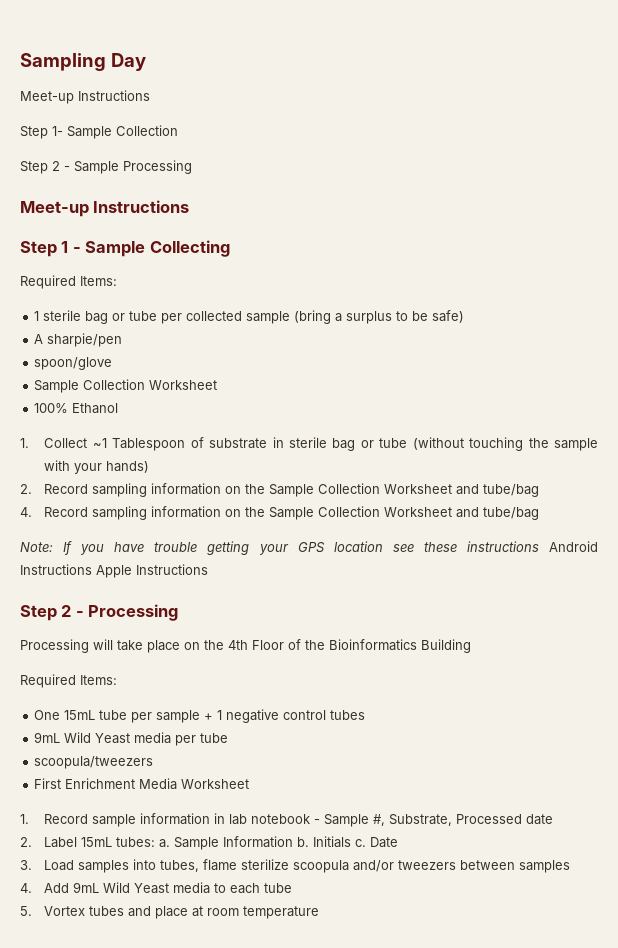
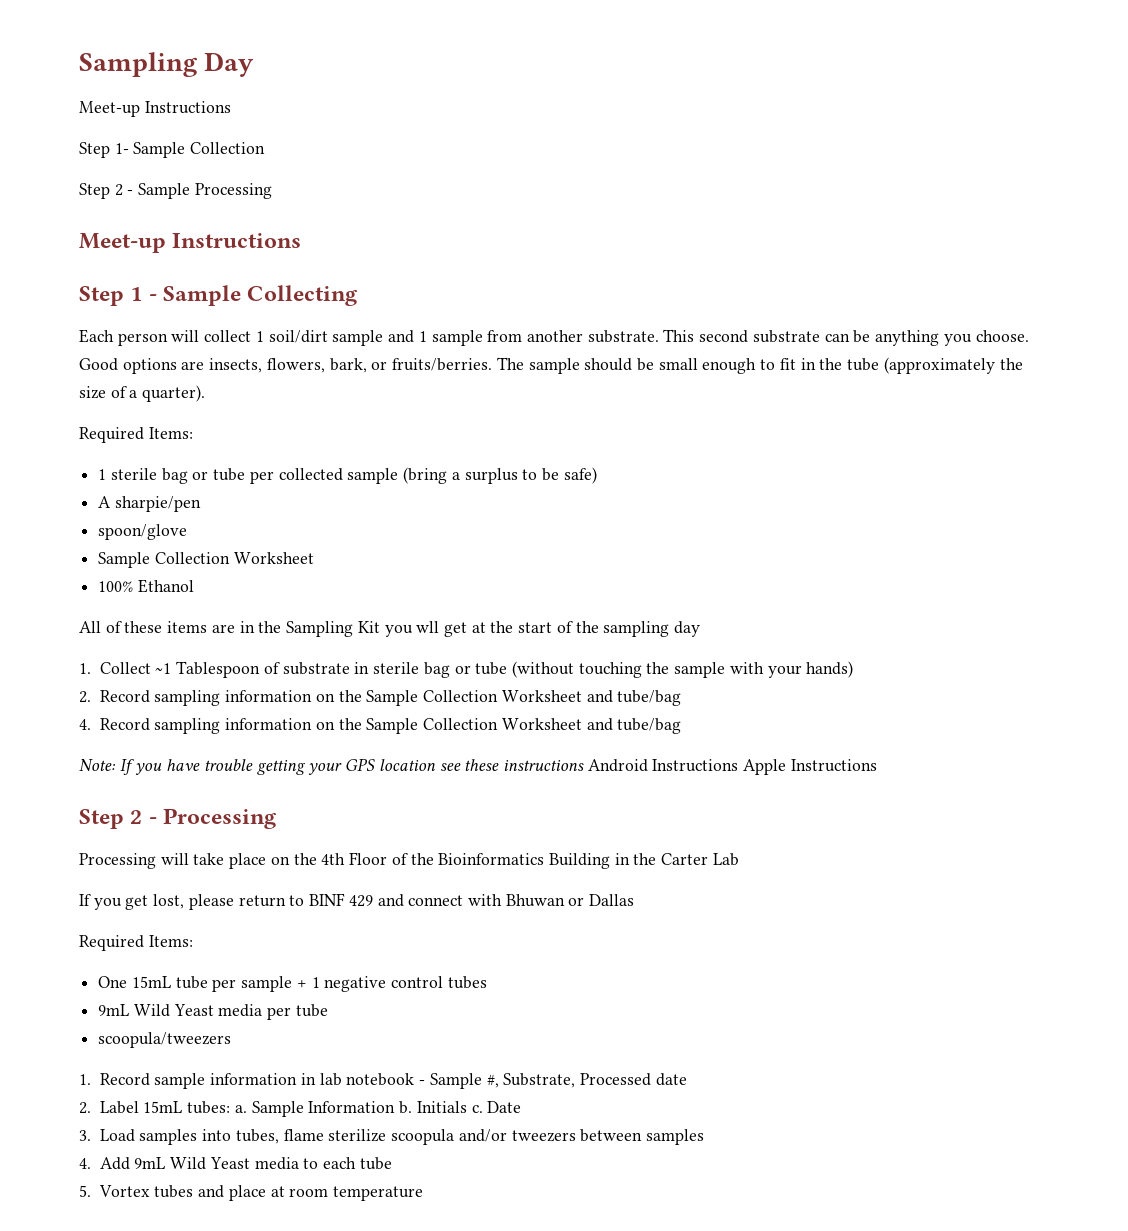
(230, 248) none -> [79,329,1029,346] [79,357,1023,374] [79,385,206,402] // Each person will collect 1 soil/dirt sample and 1 sample from another substrate. This second substrate can be anything you choose. Good options are insects, flowers, bark, or fruits/berries. The sample should be small enough to fit in the tube (approximately the size of a quarter).
(119, 408) none -> [79,621,701,637] // All of these items are in the Sampling Kit you wll get at the start of the sampling day
(471, 646) none -> [614,853,739,866] [79,893,635,910] in the Carter Lab // If you get lost, please return to BINF 429 and connect with Bhuwan or Dallas
[34,778,250,790] // First Enrichment Media Worksheet -> (232, 1040) none

